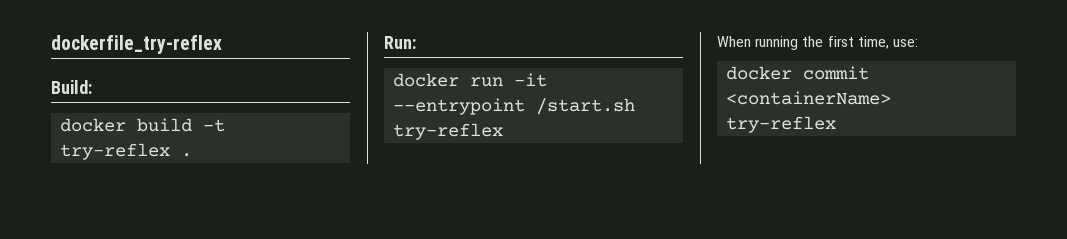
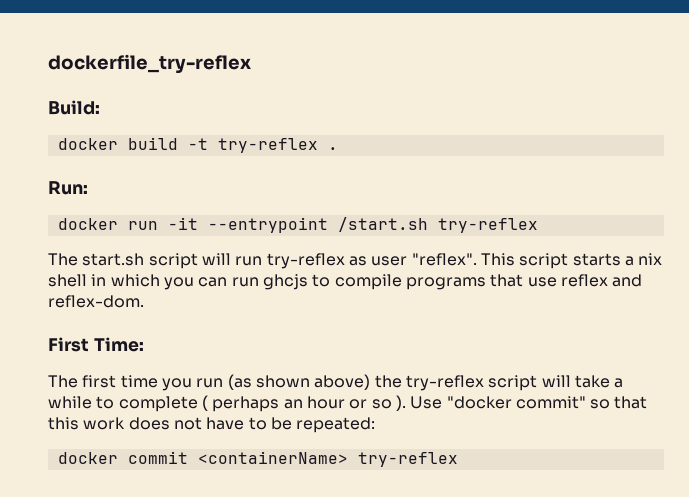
[717,36,918,50] When running the first time, use: -> [48,253,663,269] [48,274,643,290] [48,295,144,308] [48,337,144,352] [48,374,624,391] [48,395,648,412] [48,417,376,433] The start.sh script will run try-reflex as user "reflex". This script starts a nix shell in which you can run ghcjs to compile programs that use reflex and reflex-dom. // First Time: // The first time you run (as shown above) the try-reflex script will take a while to complete ( perhaps an hour or so ). Use "docker commit" so that this work does not have to be repeated:

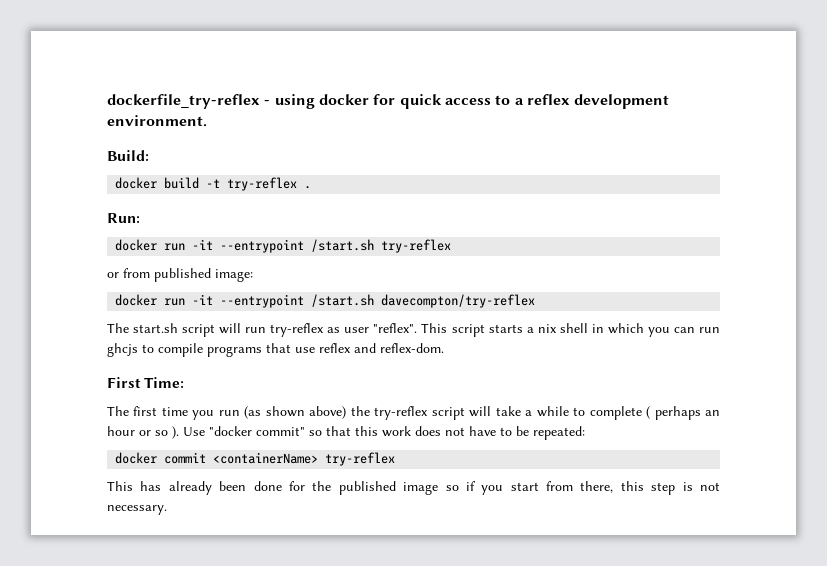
(251, 64) none -> [264,94,670,109] [107,115,207,127] - using docker for quick access to a reflex development environment.
(538, 225) none -> [107,268,253,282] [115,294,536,308] // or from published image: // docker run -it --entrypoint /start.sh davecompton/try-reflex
(458, 459) none -> [107,481,721,495] [107,505,167,515] // This has already been done for the published image so if you start from there, this step is not necessary.

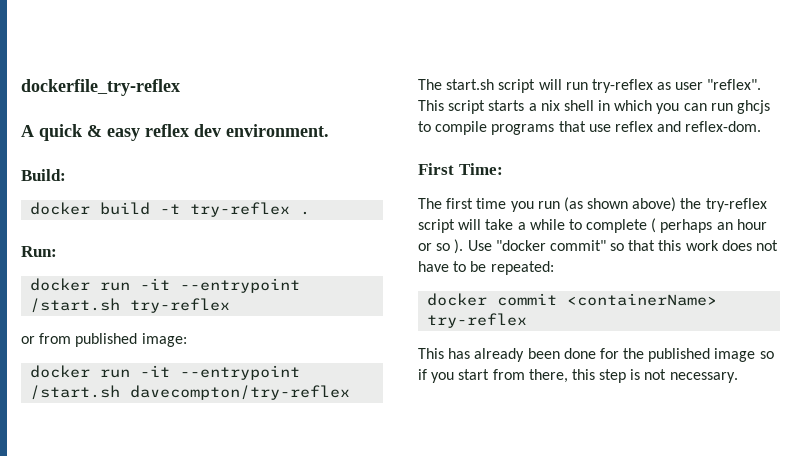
[264,94,670,109] - using docker for quick access to a reflex development -> [21,124,221,141] // A quick & easy reflex dev

